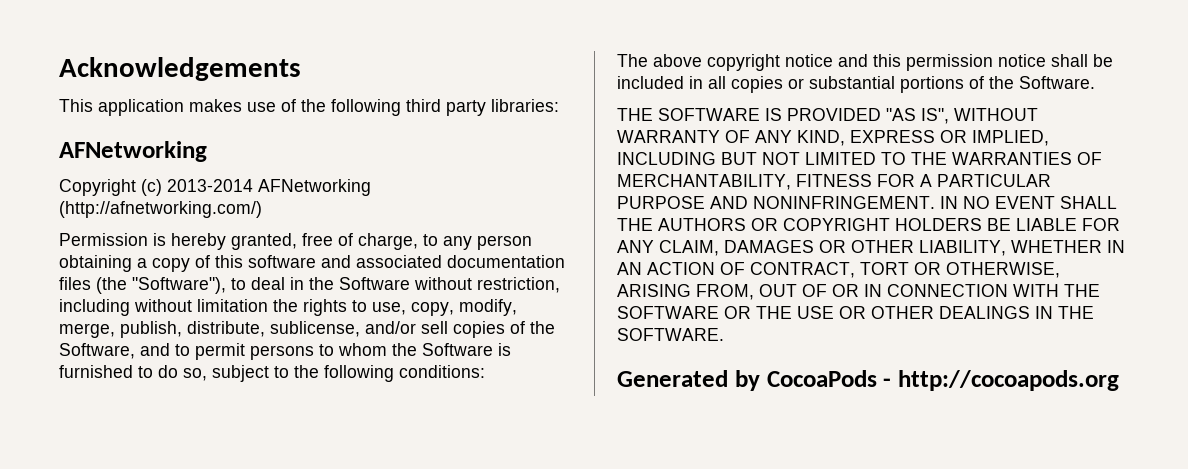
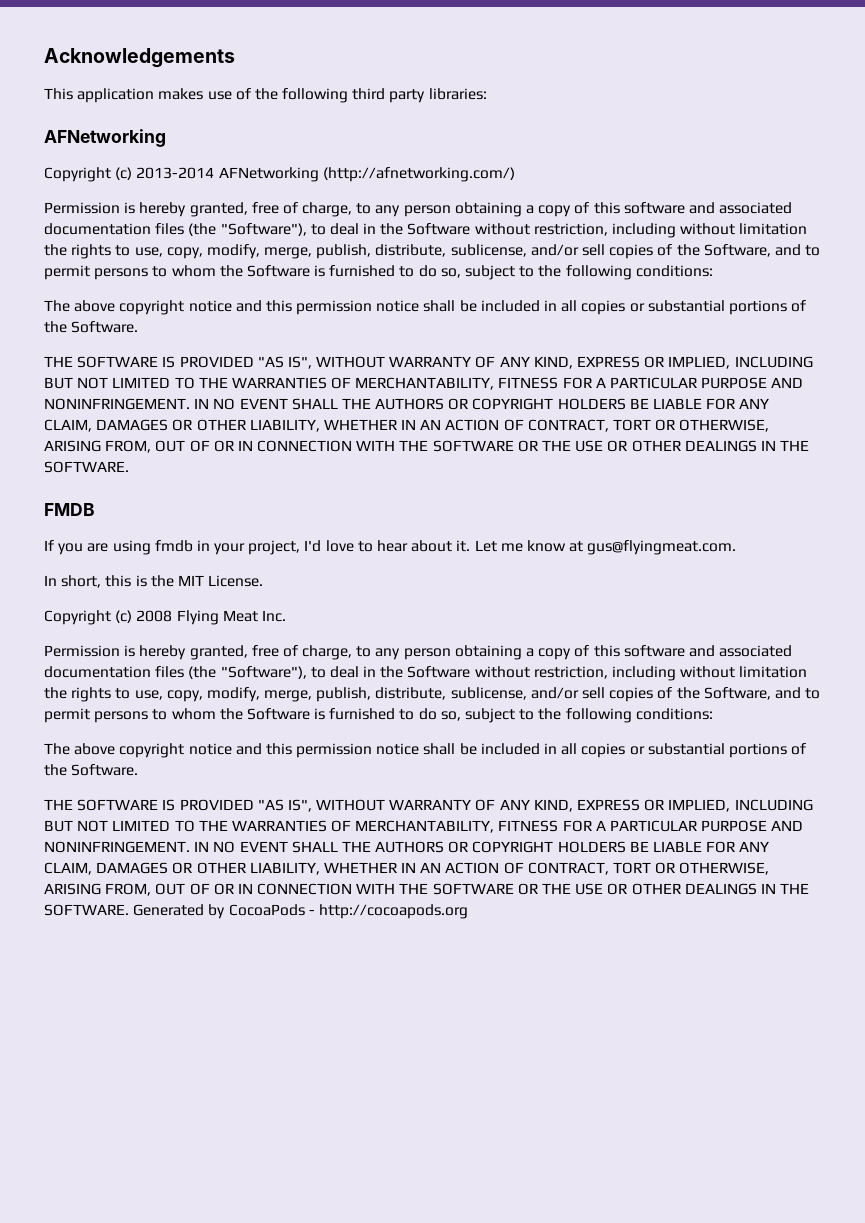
(724, 334) none -> [44,503,95,516] [44,540,737,555] [44,575,264,588] [44,610,286,625] [44,645,793,660] [44,666,808,681] [44,687,821,702] [44,708,713,723] [44,743,807,758] [44,764,139,776] [44,799,813,812] [44,820,804,833] [44,841,770,853] [44,862,770,875] [44,883,810,896] [44,904,129,916] FMDB // If you are using fmdb in your project, I'd love to hear about it. Let me know at gus@flyingmeat.com. // In short, this is the MIT License. // Copyright (c) 2008 Flying Meat Inc. // Permission is hereby granted, free of charge, to any person obtaining a copy of this software and associated documentation files (the "Software"), to deal in the Software without restriction, including without limitation the rights to use, copy, modify, merge, publish, distribute, sublicense, and/or sell copies of the Software, and to permit persons to whom the Software is furnished to do so, subject to the following conditions: // The above copyright notice and this permission notice shall be included in all copies or substantial portions of the Software. // THE SOFTWARE IS PROVIDED "AS IS", WITHOUT WARRANTY OF ANY KIND, EXPRESS OR IMPLIED, INCLUDING BUT NOT LIMITED TO THE WARRANTIES OF MERCHANTABILITY, FITNESS FOR A PARTICULAR PURPOSE AND NONINFRINGEMENT. IN NO EVENT SHALL THE AUTHORS OR COPYRIGHT HOLDERS BE LIABLE FOR ANY CLAIM, DAMAGES OR OTHER LIABILITY, WHETHER IN AN ACTION OF CONTRACT, TORT OR OTHERWISE, ARISING FROM, OUT OF OR IN CONNECTION WITH THE SOFTWARE OR THE USE OR OTHER DEALINGS IN THE SOFTWARE.

